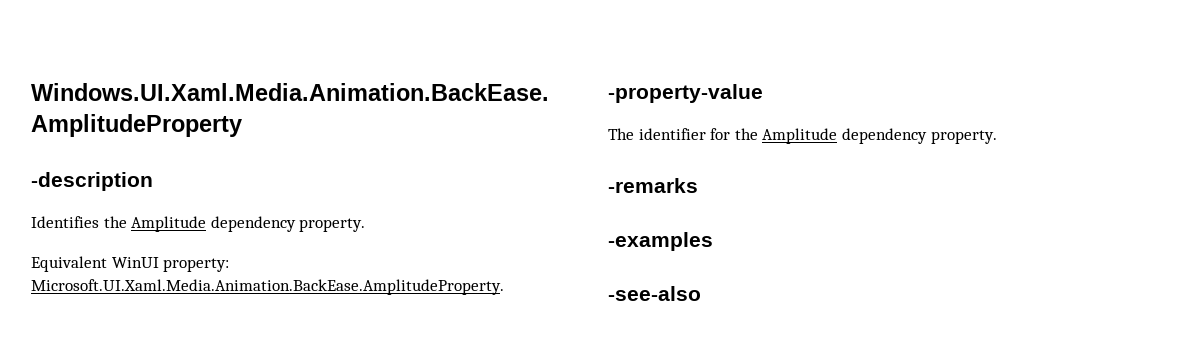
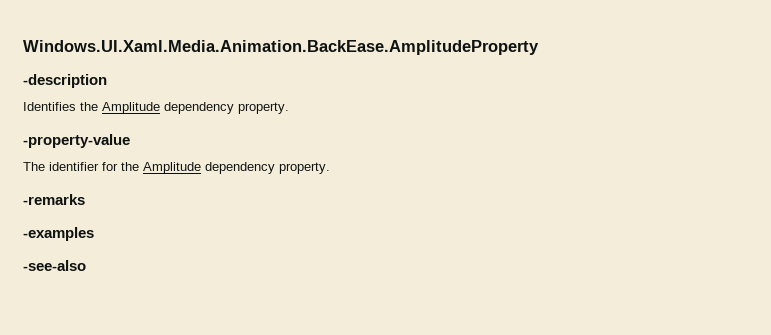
[31,256,230,272] [31,279,504,295] // Equivalent WinUI property: Microsoft.UI.Xaml.Media.Animation.BackEase.AmplitudeProperty. -> (289, 108) none

